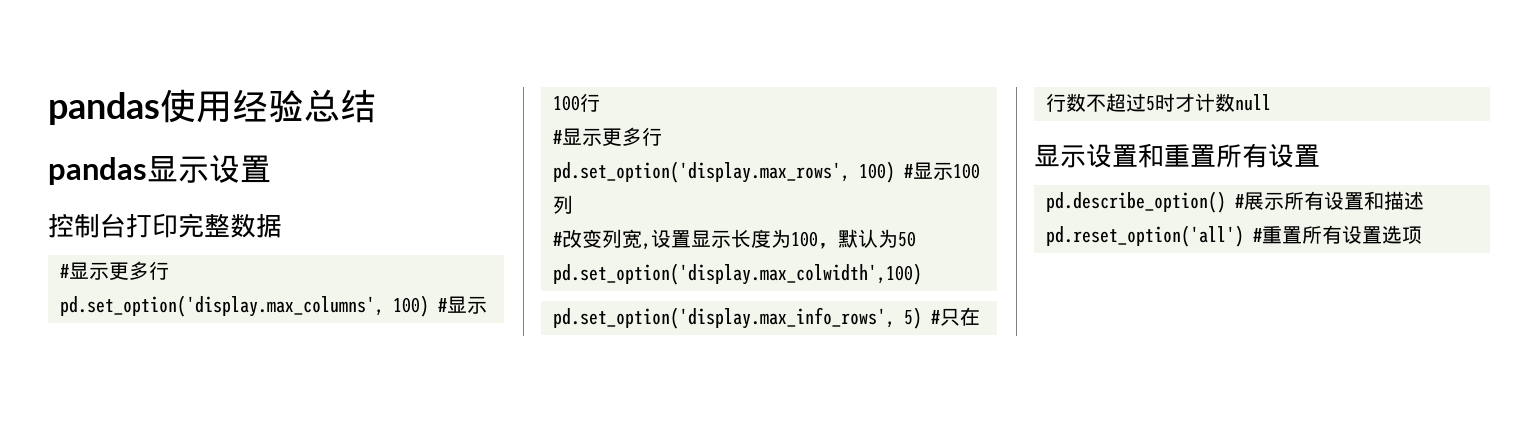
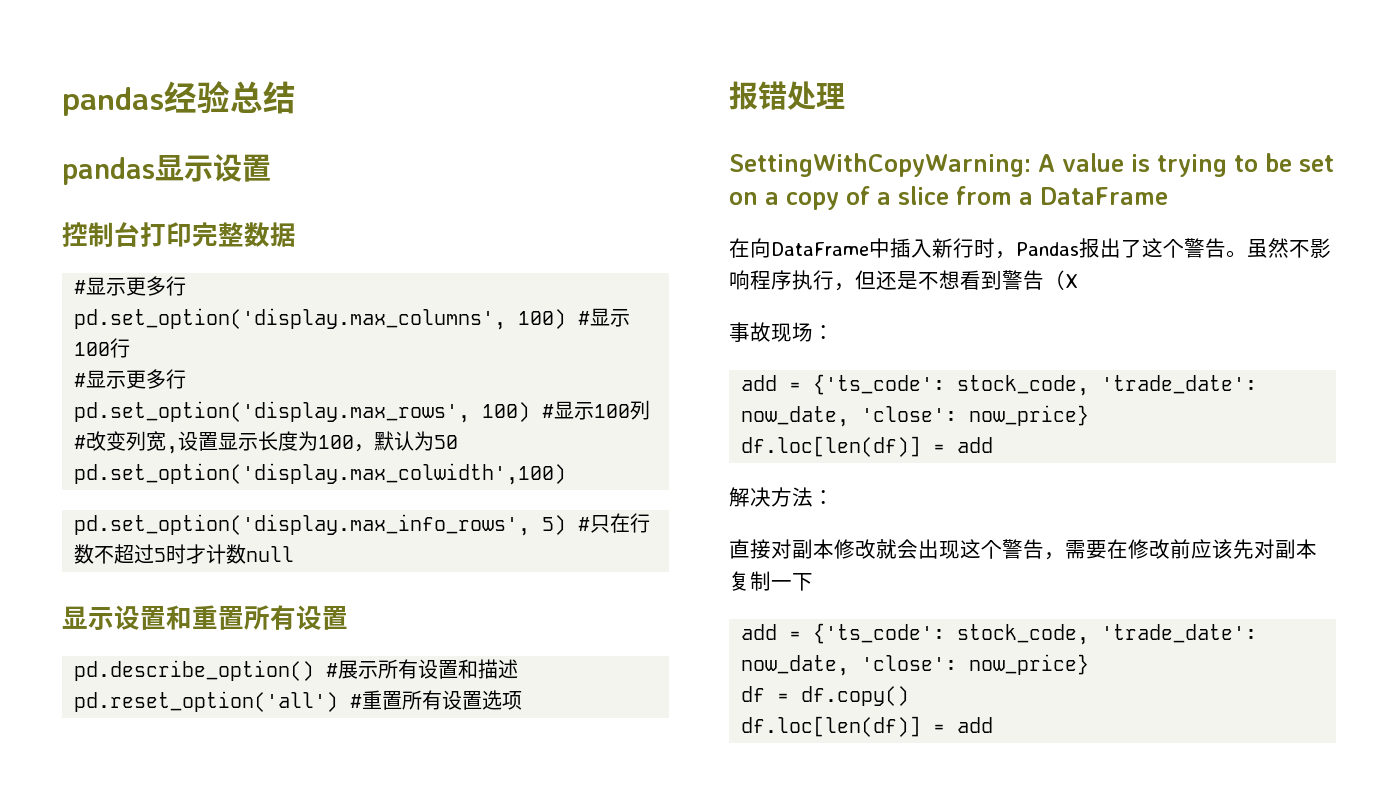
[48,89,232,125] pandas使用 -> [62,87,164,116] pandas
(1422, 235) none -> [729,81,845,110] [729,153,1334,177] [729,186,1168,210] [729,238,1331,259] [729,270,1078,291] [729,322,834,342] [741,374,1258,396] [741,405,1090,427] [741,436,994,457] [729,487,834,507] [729,539,1317,560] [729,571,813,591] [741,623,1258,645] [741,654,1090,676] [741,686,910,706] [741,716,994,737] // 报错处理 // SettingWithCopyWarning: A value is trying to be set on a copy of a slice from a DataFrame // 在向DataFrame中插入新行时，Pandas报出了这个警告。虽然不影响程序执行，但还是不想看到警告（X // 事故现场： // add = {'ts_code': stock_code, 'trade_date': now_date, 'close': now_price} // df.loc[len(df)] = add // 解决方法： // 直接对副本修改就会出现这个警告，需要在修改前应该先对副本复制一下 // add = {'ts_code': stock_code, 'trade_date': now_date, 'close': now_price} // df = df.copy() // df.loc[len(df)] = add

